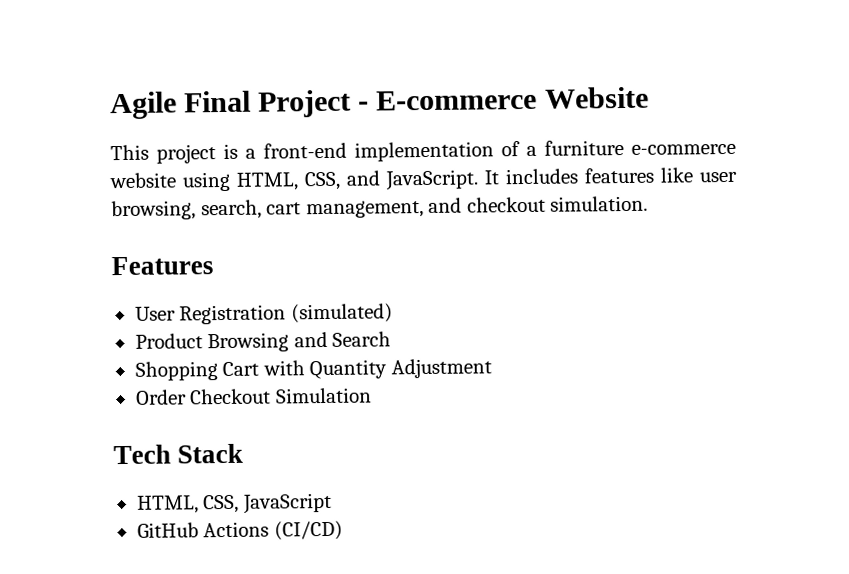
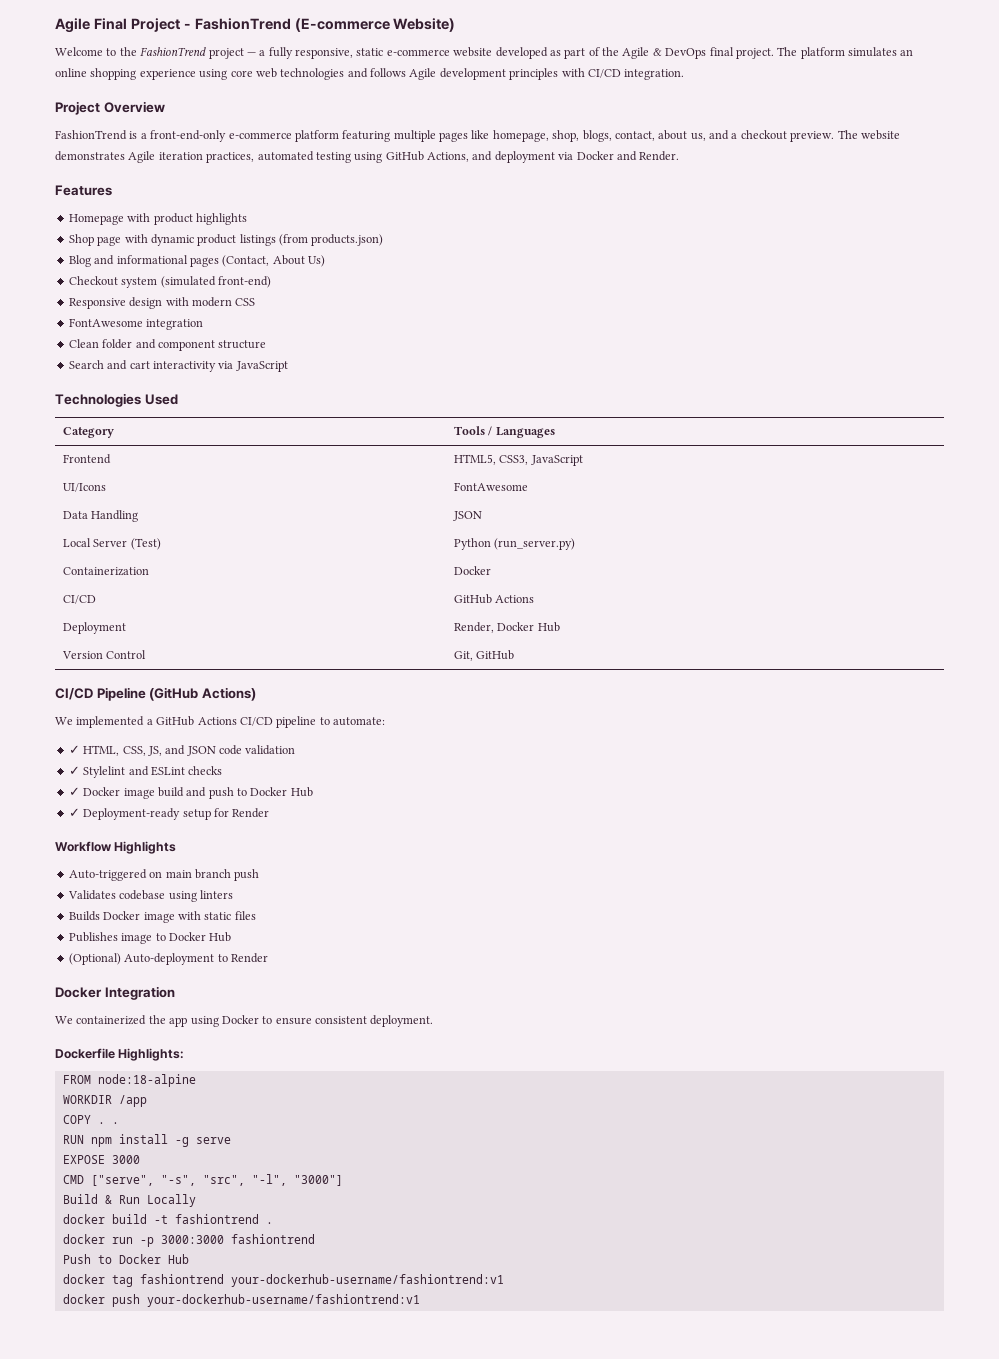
[376,86,649,111] [110,140,736,164] [109,167,737,192] [111,195,649,221] [111,256,214,276] [134,303,393,325] [134,331,392,353] [134,358,492,381] [135,387,372,405] [113,443,244,465] [136,492,332,514] [136,520,343,541] E-commerce Website // This project is a front-end implementation of a furniture e-commerce website using HTML, CSS, and JavaScript. It includes features like user browsing, search, cart management, and checkout simulation. // Features // User Registration (simulated) // Product Browsing and Search // Shopping Cart with Quantity Adjustment // Order Checkout Simulation // Tech Stack // HTML, CSS, JavaScript // GitHub Actions (CI/CD) -> [194,18,456,32] [55,47,914,59] [55,68,685,80] [55,101,165,115] [55,130,900,142] [55,151,680,163] [55,185,112,196] [68,213,247,225] [68,234,384,246] [68,255,325,267] [68,276,271,288] [68,297,256,309] [68,318,204,330] [68,339,267,351] [68,360,288,372] [55,393,178,407] [62,427,114,438] [453,426,555,438] [62,454,111,464] [453,454,583,466] [62,483,106,492] [453,482,528,491] [62,510,139,522] [452,511,482,521] [62,538,161,550] [453,538,576,550] [62,567,149,576] [453,566,491,575] [62,595,96,604] [453,594,535,604] [62,622,126,634] [453,622,560,633] [61,650,147,659] [453,650,515,661] [55,687,256,701] [55,716,385,728] [68,745,296,756] [68,766,223,778] [68,787,313,799] [68,808,270,820] [55,841,177,854] [68,869,260,881] [67,890,233,902] [68,911,256,923] [68,932,232,944] [68,953,268,965] [55,986,175,1000] [55,1015,434,1027] [55,1048,185,1061] [62,1074,196,1087] [62,1095,147,1107] [62,1115,119,1124] [62,1134,231,1147] [62,1155,140,1164] [62,1174,343,1186] [62,1194,196,1207] [62,1214,273,1224] [62,1234,315,1247] [62,1254,189,1264] [62,1274,504,1287] [62,1294,420,1307] FashionTrend (E-commerce Website) // Welcome to the FashionTrend project — a fully responsive, static e-commerce website developed as part of the Agile & DevOps final project. The platform simulates an online shopping experience using core web technologies and follows Agile development principles with CI/CD integration. // Project Overview // FashionTrend is a front-end-only e-commerce platform featuring multiple pages like homepage, shop, blogs, contact, about us, and a checkout preview. The website demonstrates Agile iteration practices, automated testing using GitHub Actions, and deployment via Docker and Render. // Features // Homepage with product highlights // Shop page with dynamic product listings (from products.json) // Blog and informational pages (Contact, About Us) // Checkout system (simulated front-end) // Responsive design with modern CSS // FontAwesome integration // Clean folder and component structure // Search and cart interactivity via JavaScript // Technologies Used // Category | Tools / Languages // Frontend | HTML5, CSS3, JavaScript // UI/Icons | FontAwesome // Data Handling | JSON // Local Server (Test) | Python (run_server.py) // Containerization | Docker // CI/CD | GitHub Actions // Deployment | Render, Docker Hub // Version Control | Git, GitHub // CI/CD Pipeline (GitHub Actions) // We implemented a GitHub Actions CI/CD pipeline to automate: // ✓ HTML, CSS, JS, and JSON code validation // ✓ Stylelint and ESLint checks // ✓ Docker image build and push to Docker Hub // ✓ Deployment-ready setup for Render // Workflow Highlights // Auto-triggered on main branch push // Validates codebase using linters // Builds Docker image with static files // Publishes image to Docker Hub // (Optional) Auto-deployment to Render // Docker Integration // We containerized the app using Docker to ensure consistent deployment. // Dockerfile Highlights: // FROM node:18-alpine // WORKDIR /app // COPY . . // RUN npm install -g serve // EXPOSE 3000 // CMD ["serve", "-s", "src", "-l", "3000"] // Build & Run Locally // docker build -t fashiontrend . // docker run -p 3000:3000 fashiontrend // Push to Docker Hub // docker tag fashiontrend your-dockerhub-username/fashiontrend:v1 // docker push your-dockerhub-username/fashiontrend:v1

